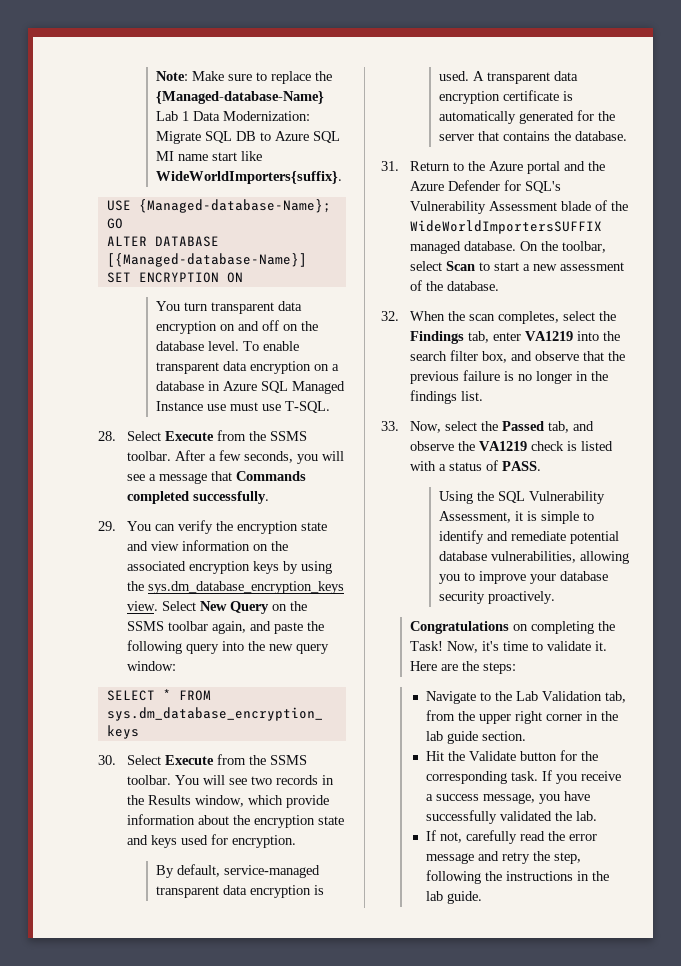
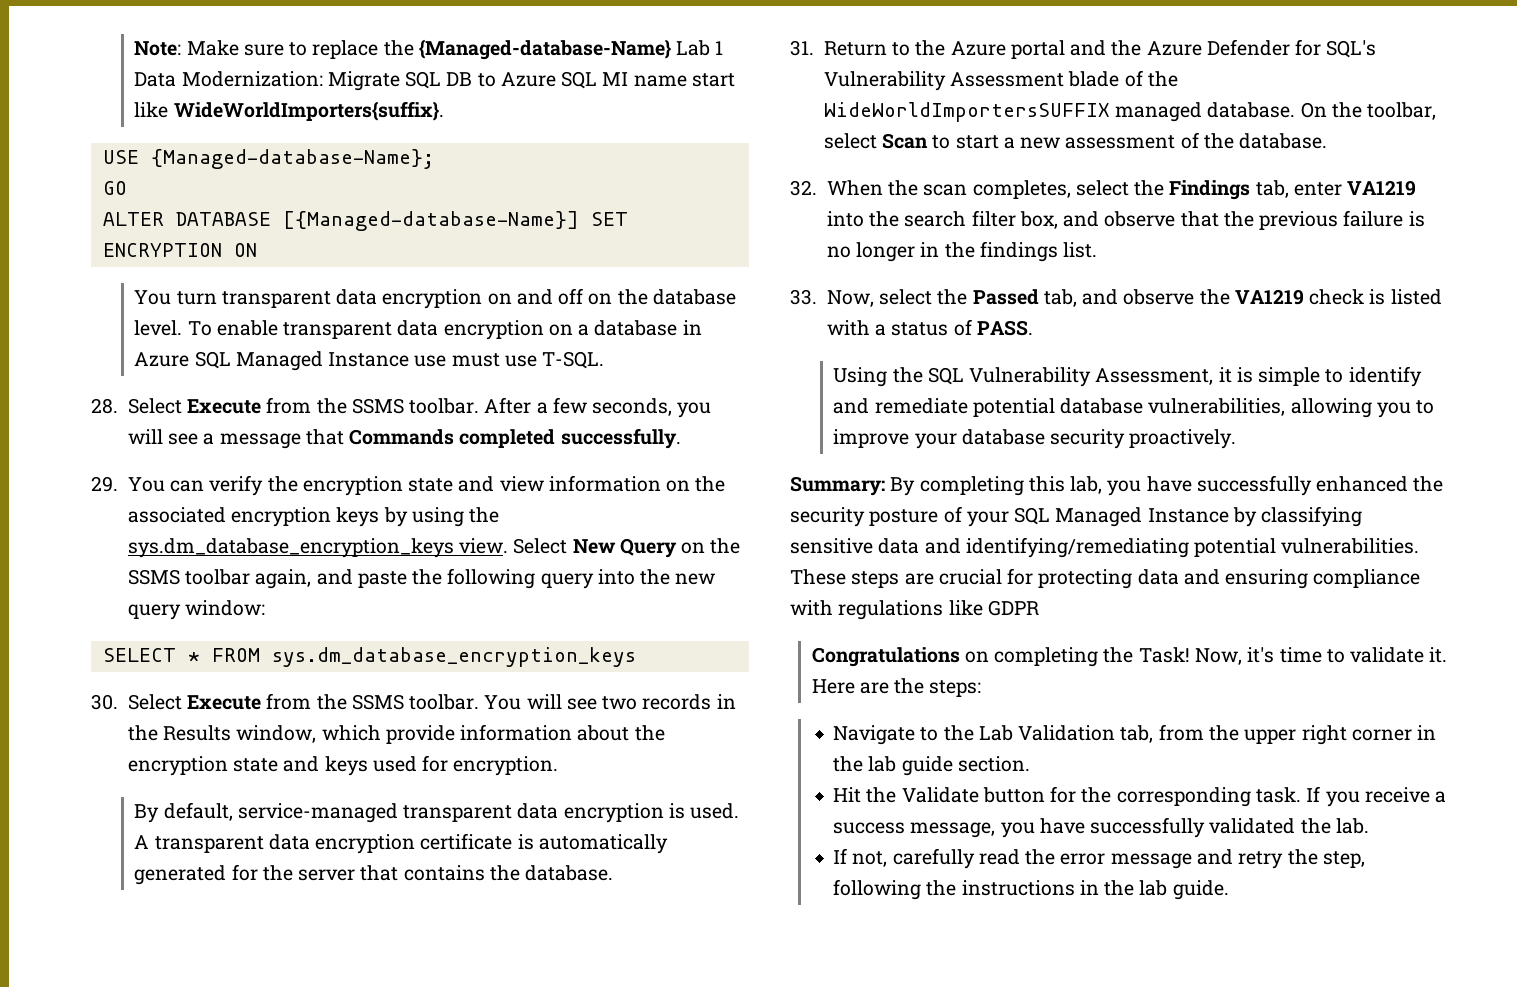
(555, 597) none -> [790,475,1444,496] [790,506,1363,527] [790,537,1420,558] [790,568,1421,589] [790,600,1039,620] // Summary: By completing this lab, you have successfully enhanced the security posture of your SQL Managed Instance by classifying sensitive data and identifying/remediating potential vulnerabilities. These steps are crucial for protecting data and ensuring compliance with regulations like GDPR

